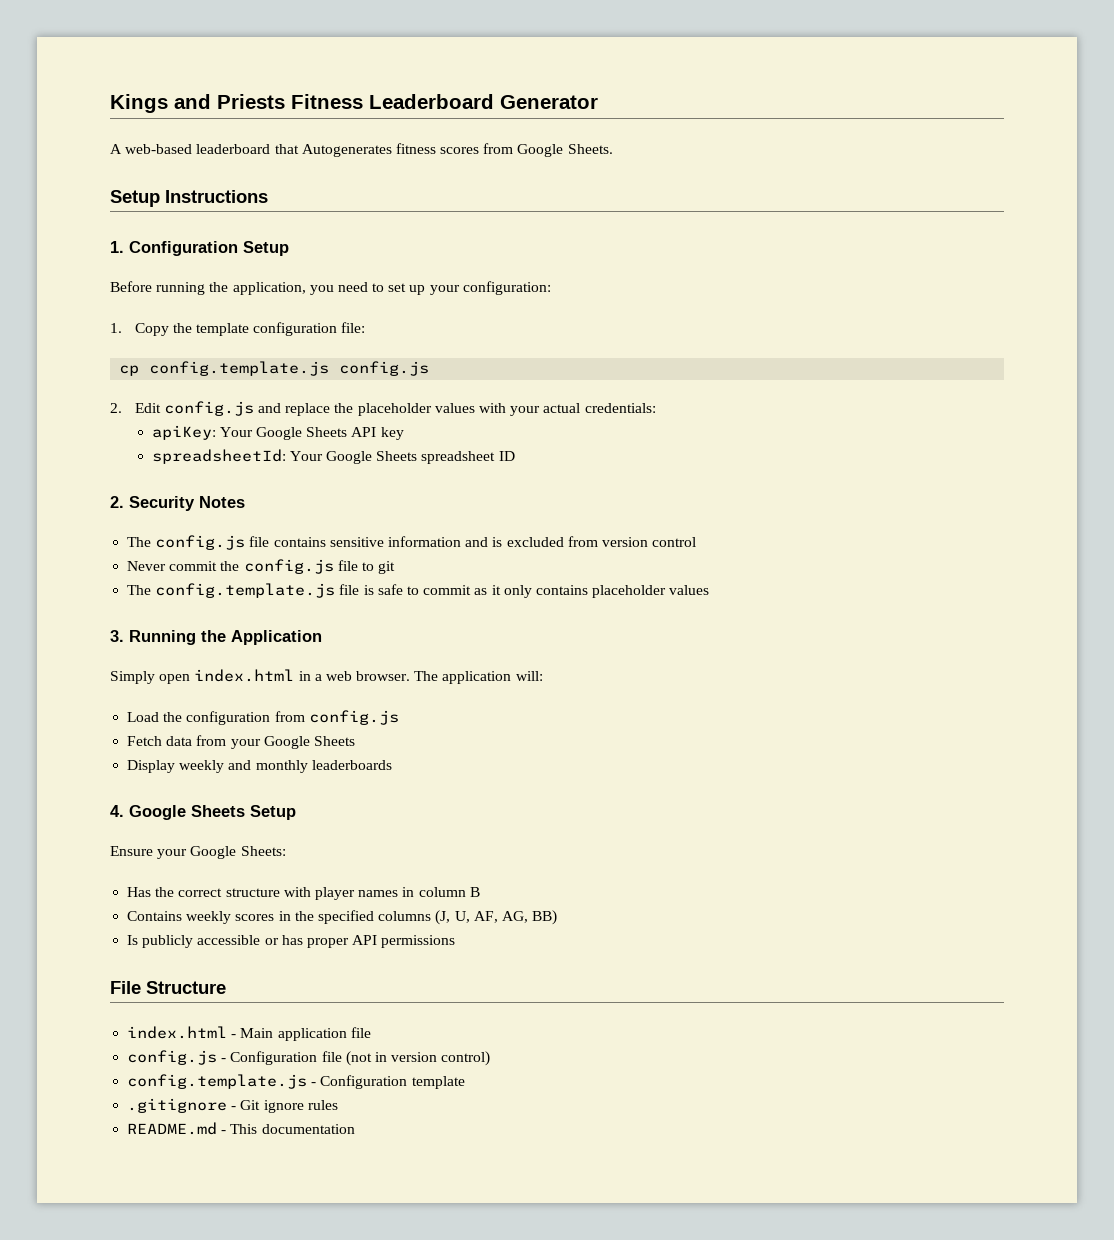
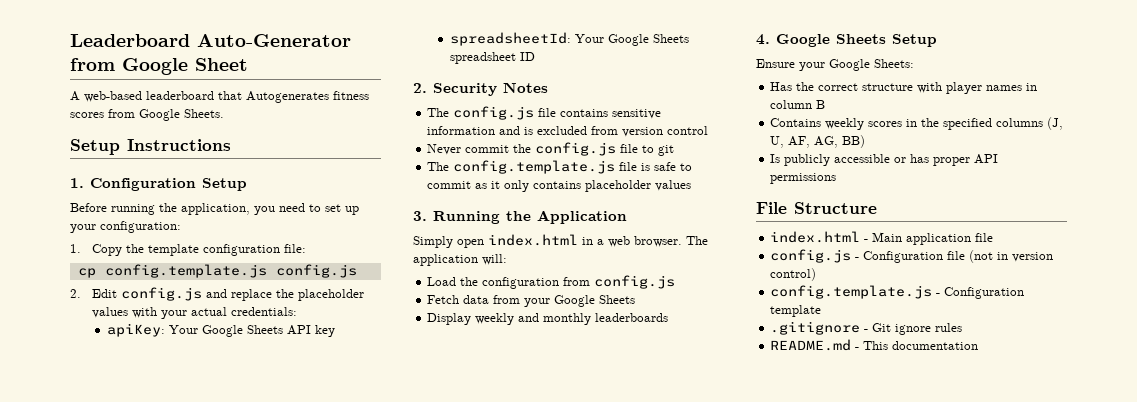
[110,94,598,113] Kings and Priests Fitness Leaderboard Generator -> [70,34,351,47] [70,58,248,75] Leaderboard Auto-Generator from Google Sheet

